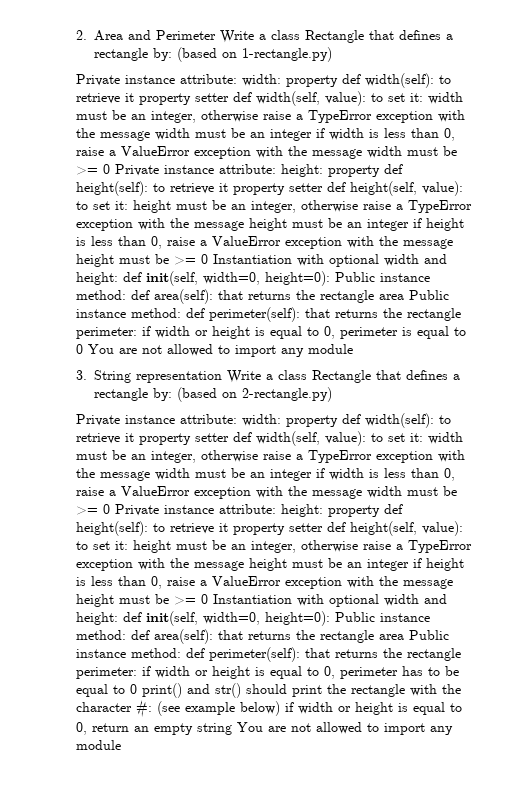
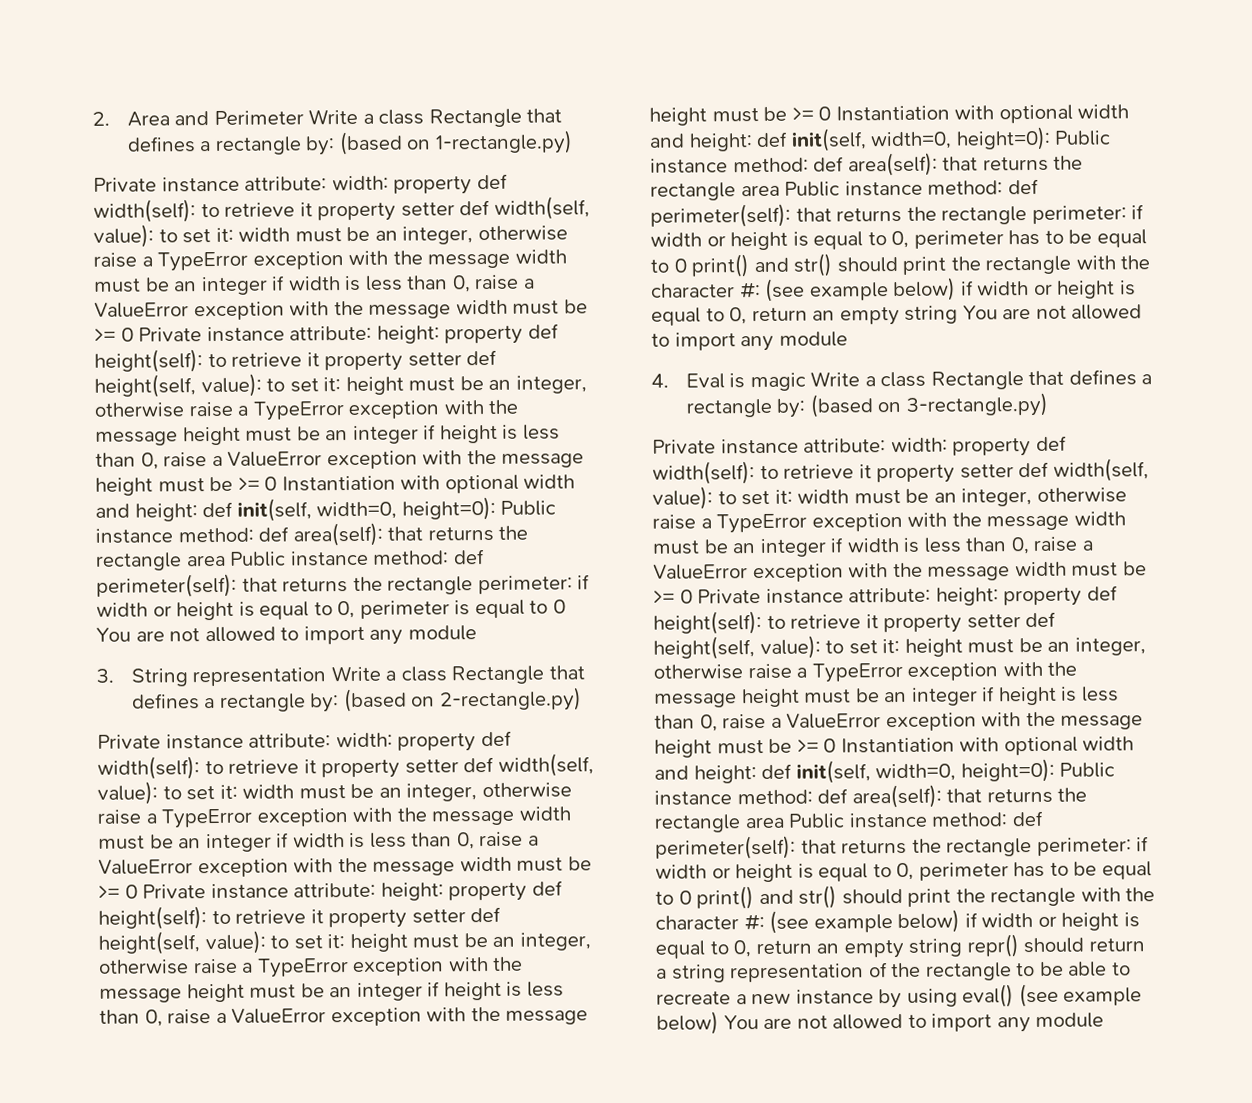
(121, 745) none -> [651,369,1153,392] [685,392,1049,418] [652,435,1067,457] [652,458,1149,485] [652,486,1127,510] [652,511,1126,534] [652,536,1094,558] [653,561,1147,583] [653,585,1118,607] [653,611,1057,635] [653,635,1146,660] [653,661,1078,683] [654,686,1119,708] [654,711,1144,732] [654,736,1135,758] [654,758,1116,784] [654,784,1088,809] [654,810,1044,833] [655,835,1150,860] [655,861,1152,883] [655,885,1156,910] [655,909,1140,934] [655,934,1145,959] [656,961,1131,983] [656,983,1143,1009] [656,1011,1105,1035] // 4. Eval is magic Write a class Rectangle that defines a rectangle by: (based on 3-rectangle.py) // Private instance attribute: width: property def width(self): to retrieve it property setter def width(self, value): to set it: width must be an integer, otherwise raise a TypeError exception with the message width must be an integer if width is less than 0, raise a ValueError exception with the message width must be >= 0 Private instance attribute: height: property def height(self): to retrieve it property setter def height(self, value): to set it: height must be an integer, otherwise raise a TypeError exception with the message height must be an integer if height is less than 0, raise a ValueError exception with the message height must be >= 0 Instantiation with optional width and height: def init(self, width=0, height=0): Public instance method: def area(self): that returns the rectangle area Public instance method: def perimeter(self): that returns the rectangle perimeter: if width or height is equal to 0, perimeter has to be equal to 0 print() and str() should print the rectangle with the character #: (see example below) if width or height is equal to 0, return an empty string repr() should return a string representation of the rectangle to be able to recreate a new instance by using eval() (see example below) You are not allowed to import any module

